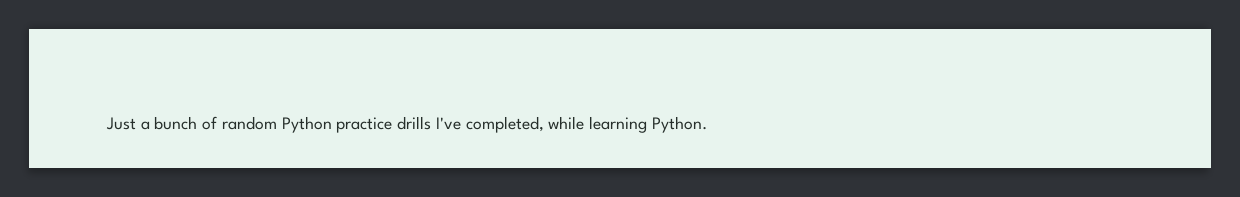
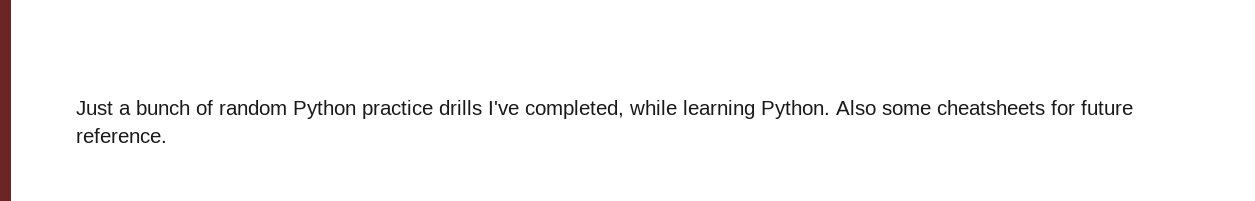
(707, 124) none -> [836,100,1133,115] [76,128,167,143] Also some cheatsheets for future reference.

